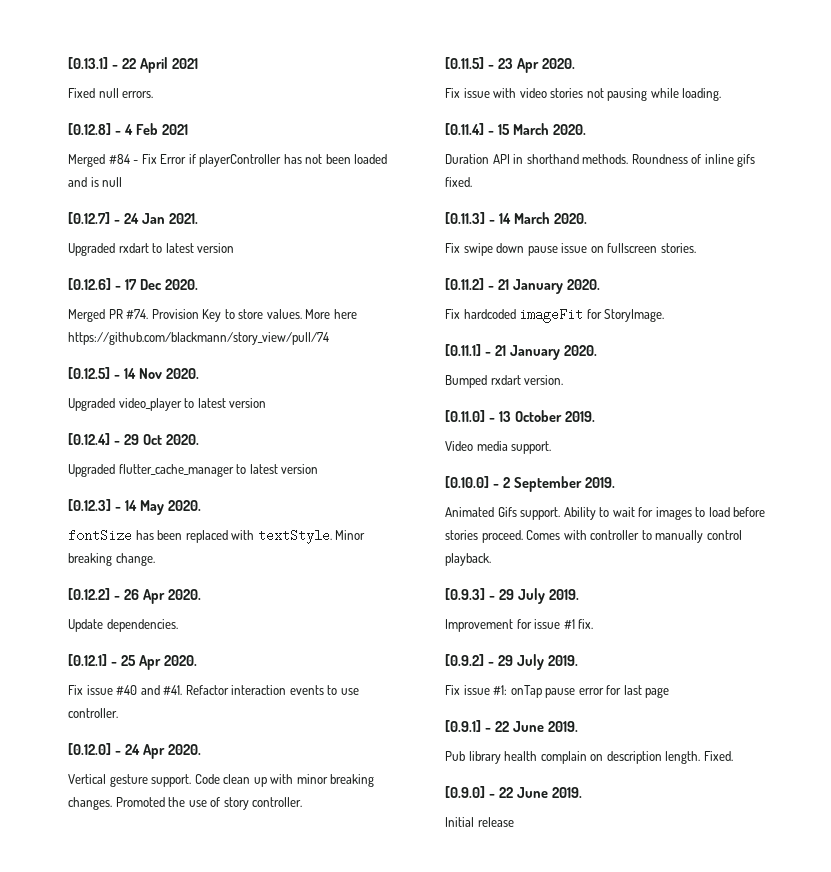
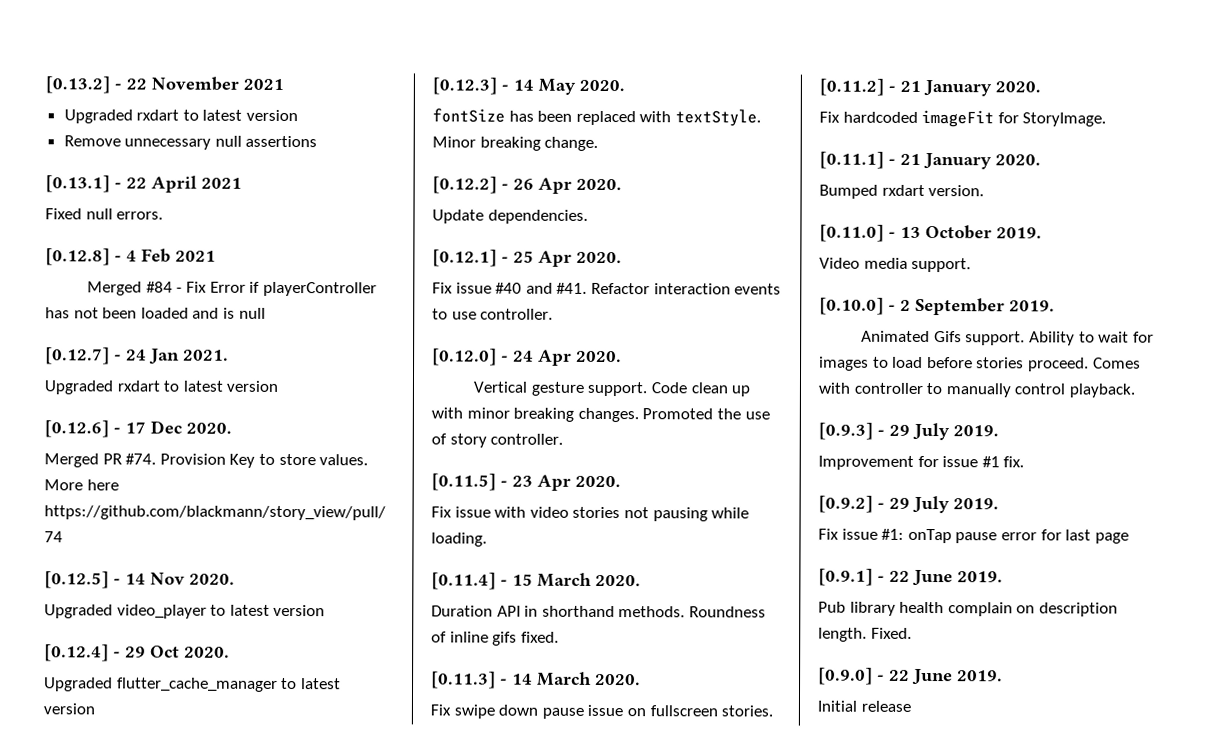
(68, 63) none -> [45,76,284,94] [63,109,299,124] [63,135,318,150] [0.13.2] - 22 November 2021 // Upgraded rxdart to latest version // Remove unnecessary null assertions //

